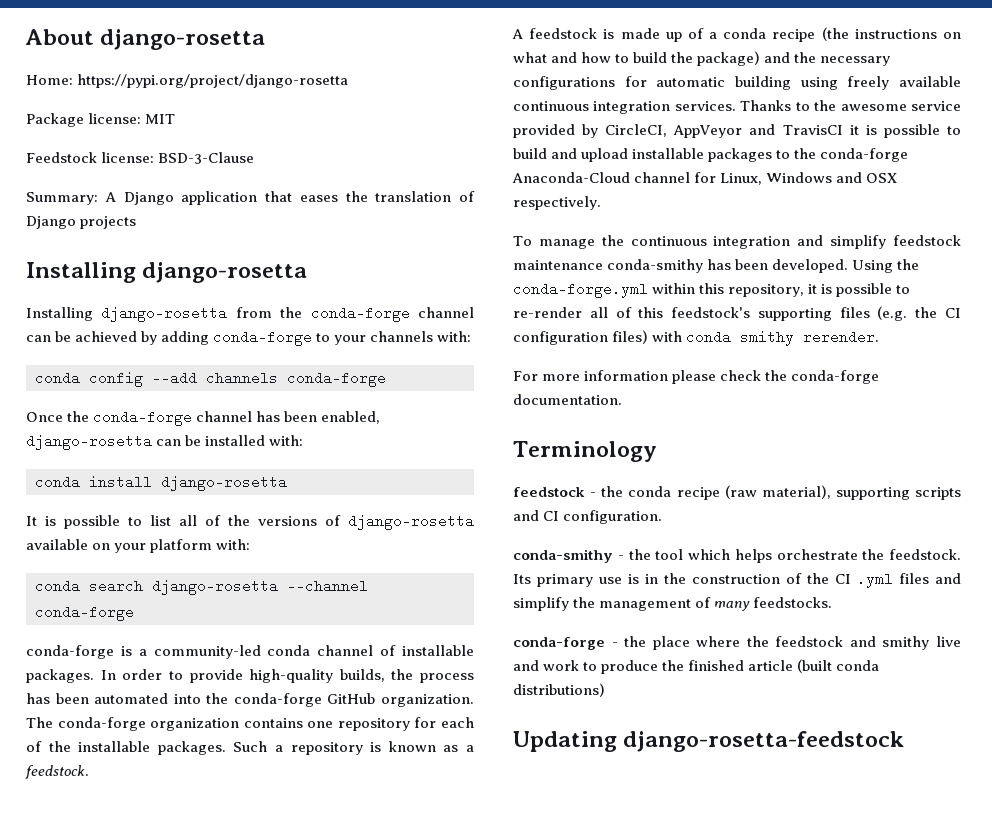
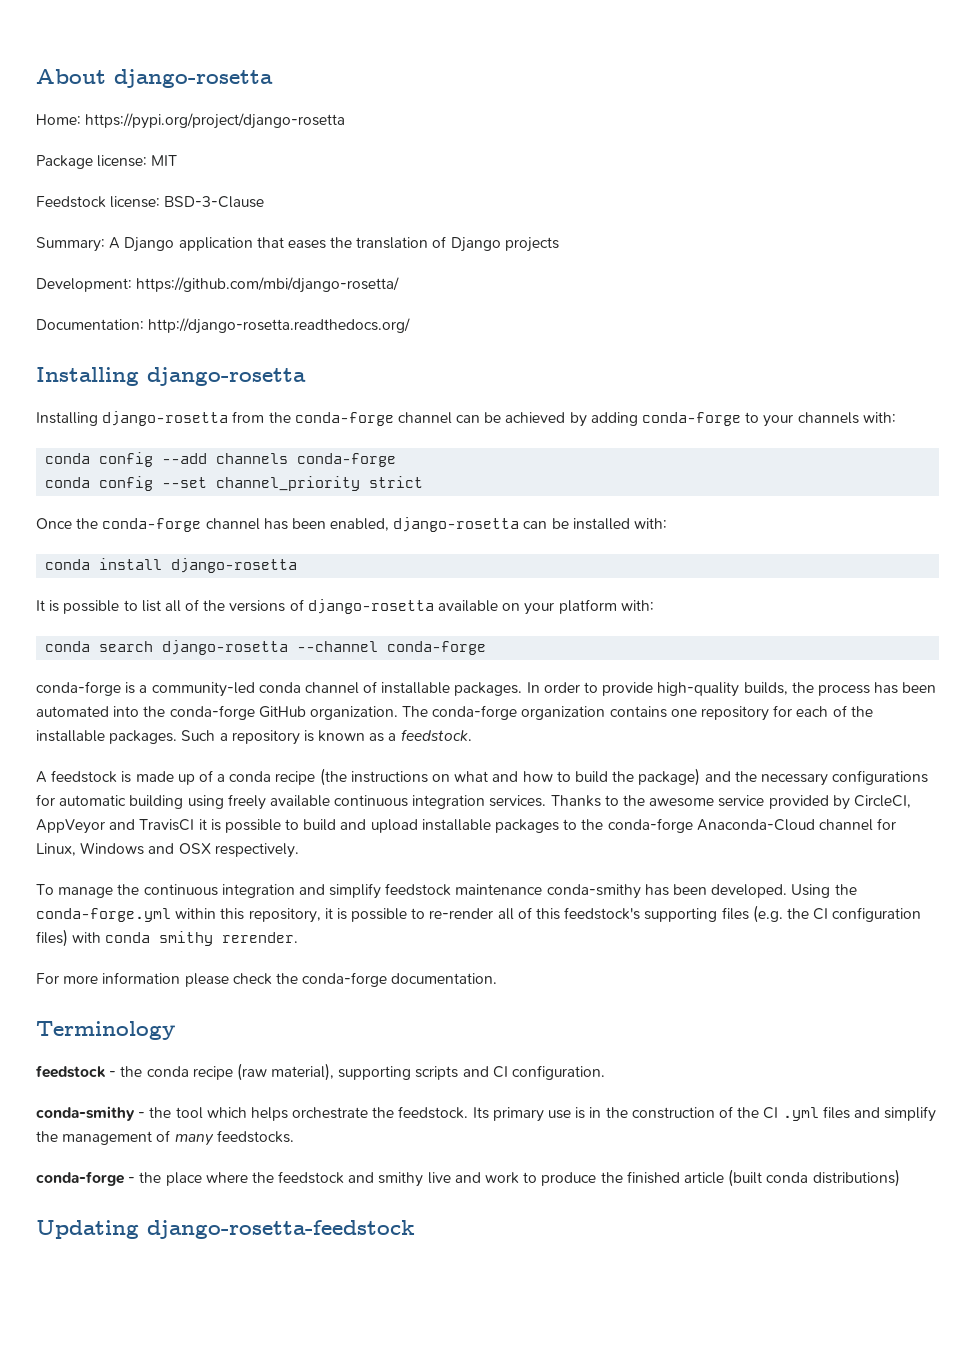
(137, 222) none -> [36,277,400,293] [36,318,411,334] // Development: https://github.com/mbi/django-rosetta/ // Documentation: http://django-rosetta.readthedocs.org/
(386, 379) none -> [45,476,424,491] // conda config --set channel_priority strict

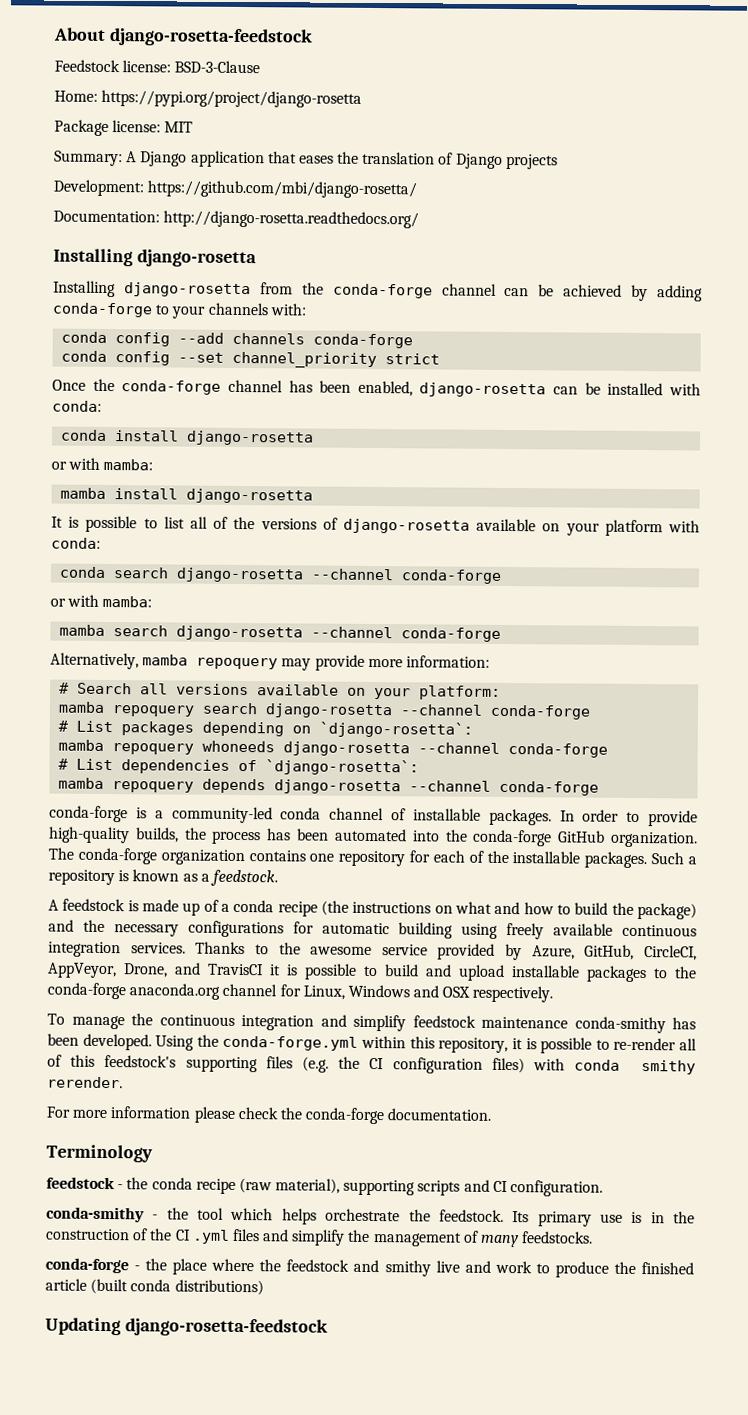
[114,69,273,88] django-rosetta -> [108,27,313,47] [54,59,261,74] django-rosetta-feedstock // Feedstock license: BSD-3-Clause
[36,196,265,208] // Feedstock license: BSD-3-Clause -> (194, 127) none
[634,518,668,529] with: -> [668,383,701,396] [52,400,102,412] with conda:
(298, 565) none -> [51,457,154,471] [60,487,314,504] // or with mamba: // mamba install django-rosetta
[620,600,654,611] with: -> [668,520,700,533] [51,537,101,549] with conda:
(487, 648) none -> [50,594,153,608] [59,624,502,642] [50,652,490,671] [59,682,502,700] [58,701,592,720] [58,720,474,738] [58,739,609,758] [58,758,420,776] [58,777,600,796] // or with mamba: // mamba search django-rosetta --channel conda-forge // Alternatively, mamba repoquery may provide more information: // # Search all versions available on your platform: // mamba repoquery search django-rosetta --channel conda-forge // # List packages depending on `django-rosetta`: // mamba repoquery whoneeds django-rosetta --channel conda-forge // # List dependencies of `django-rosetta`: // mamba repoquery depends django-rosetta --channel conda-forge
[853,795,911,808] [36,819,105,834] CircleCI, AppVeyor -> [531,944,697,961] [47,962,168,979] Azure, GitHub, CircleCI, AppVeyor, Drone,
[696,819,815,831] Anaconda-Cloud -> [129,983,221,1000] anaconda.org

